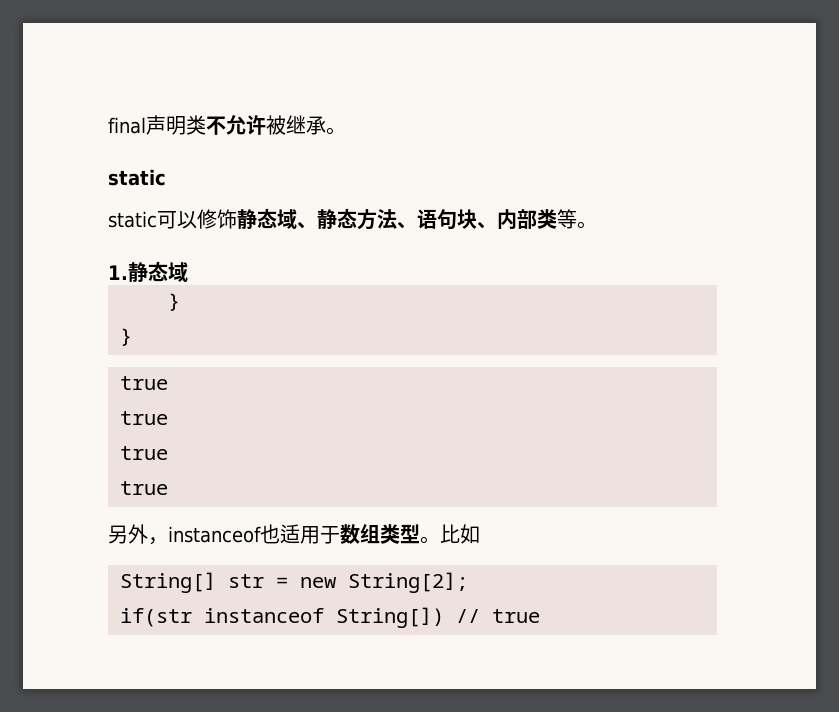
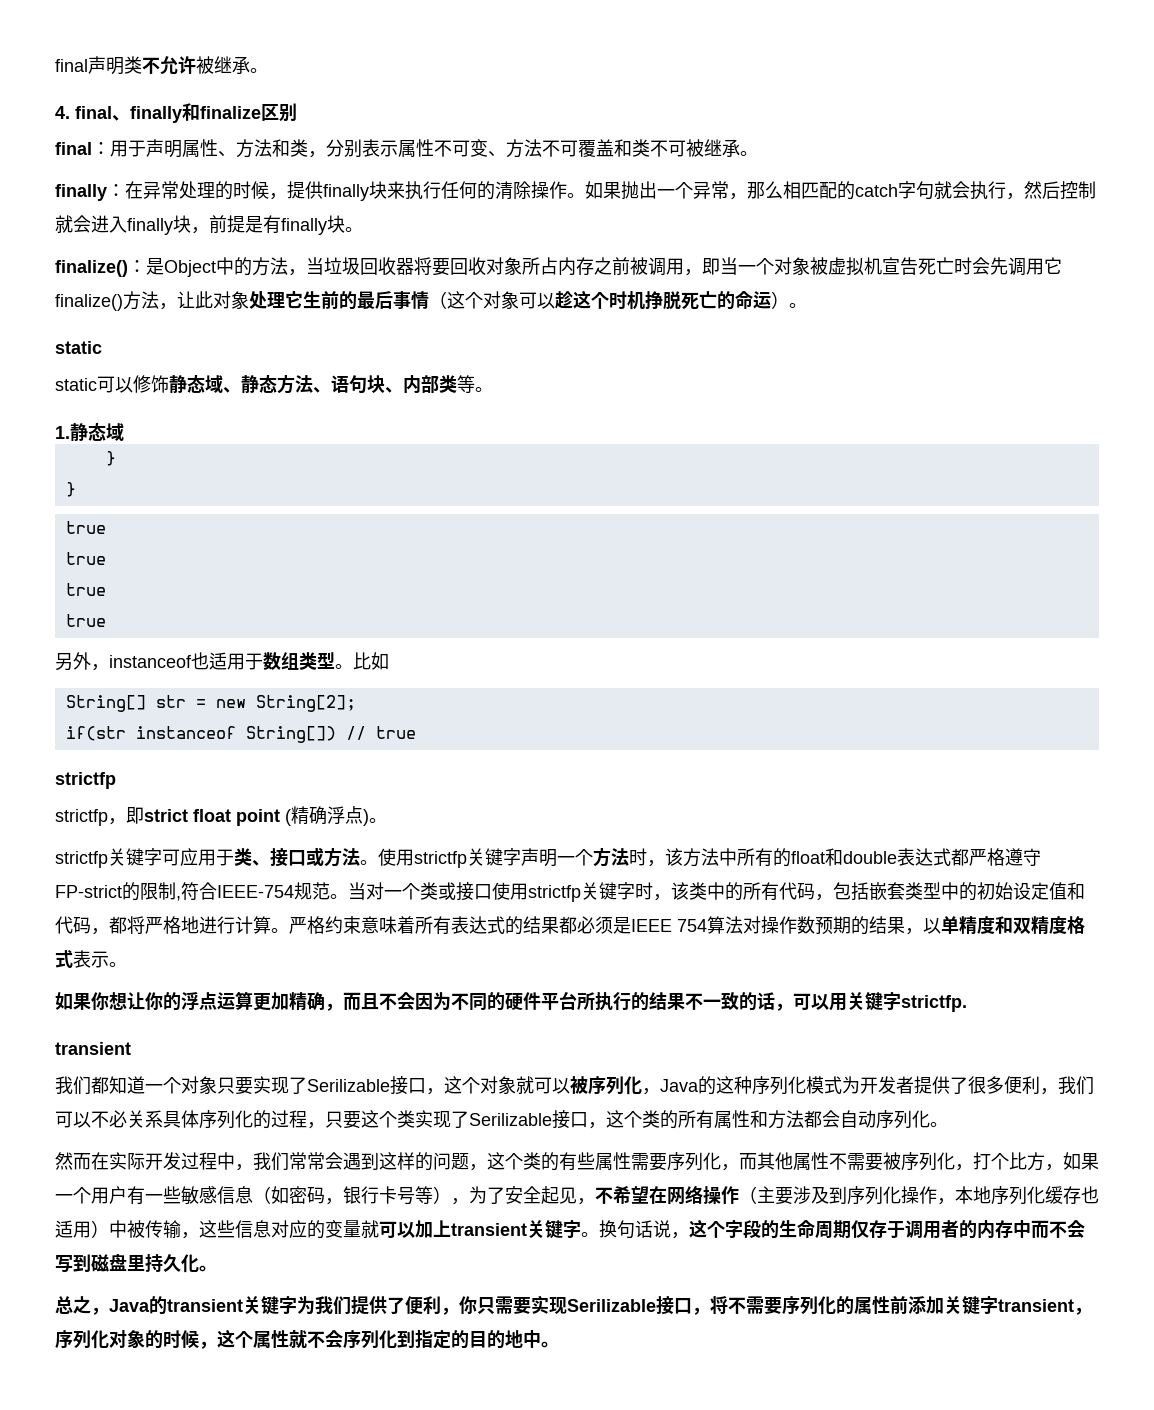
(346, 131) none -> [55,103,297,123] [55,139,758,158] [55,181,1096,201] [55,215,363,235] [55,257,1062,277] [55,290,807,311] // 4. final、finally和finalize区别 // final：用于声明属性、方法和类，分别表示属性不可变、方法不可覆盖和类不可被继承。 // finally：在异常处理的时候，提供finally块来执行任何的清除操作。如果抛出一个异常，那么相匹配的catch字句就会执行，然后控制就会进入finally块，前提是有finally块。 // finalize()：是Object中的方法，当垃圾回收器将要回收对象所占内存之前被调用，即当一个对象被虚拟机宣告死亡时会先调用它finalize()方法，让此对象处理它生前的最后事情（这个对象可以趁这个时机挣脱死亡的命运）。
(540, 616) none -> [55,772,116,789] [55,806,387,826] [55,847,1041,868] [55,882,1085,902] [55,916,1085,935] [55,950,127,968] [55,991,967,1012] [55,1042,131,1055] [55,1076,1094,1095] [55,1110,948,1129] [55,1152,1099,1171] [55,1185,1099,1205] [55,1219,1085,1239] [55,1253,217,1273] [55,1295,1092,1315] [55,1329,559,1349] // strictfp // strictfp，即strict float point (精确浮点)。 // strictfp关键字可应用于类、接口或方法。使用strictfp关键字声明一个方法时，该方法中所有的float和double表达式都严格遵守FP-strict的限制,符合IEEE-754规范。当对一个类或接口使用strictfp关键字时，该类中的所有代码，包括嵌套类型中的初始设定值和代码，都将严格地进行计算。严格约束意味着所有表达式的结果都必须是IEEE 754算法对操作数预期的结果，以单精度和双精度格式表示。 // 如果你想让你的浮点运算更加精确，而且不会因为不同的硬件平台所执行的结果不一致的话，可以用关键字strictfp. // transient // 我们都知道一个对象只要实现了Serilizable接口，这个对象就可以被序列化，Java的这种序列化模式为开发者提供了很多便利，我们可以不必关系具体序列化的过程，只要这个类实现了Serilizable接口，这个类的所有属性和方法都会自动序列化。 // 然而在实际开发过程中，我们常常会遇到这样的问题，这个类的有些属性需要序列化，而其他属性不需要被序列化，打个比方，如果一个用户有一些敏感信息（如密码，银行卡号等），为了安全起见，不希望在网络操作（主要涉及到序列化操作，本地序列化缓存也适用）中被传输，这些信息对应的变量就可以加上transient关键字。换句话说，这个字段的生命周期仅存于调用者的内存中而不会写到磁盘里持久化。 // 总之，Java的transient关键字为我们提供了便利，你只需要实现Serilizable接口，将不需要序列化的属性前添加关键字transient，序列化对象的时候，这个属性就不会序列化到指定的目的地中。

